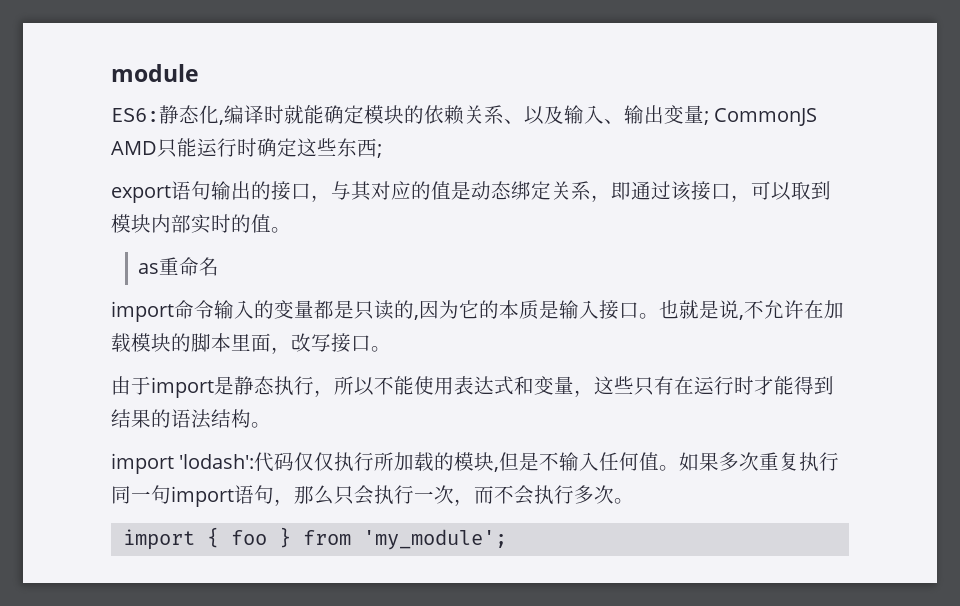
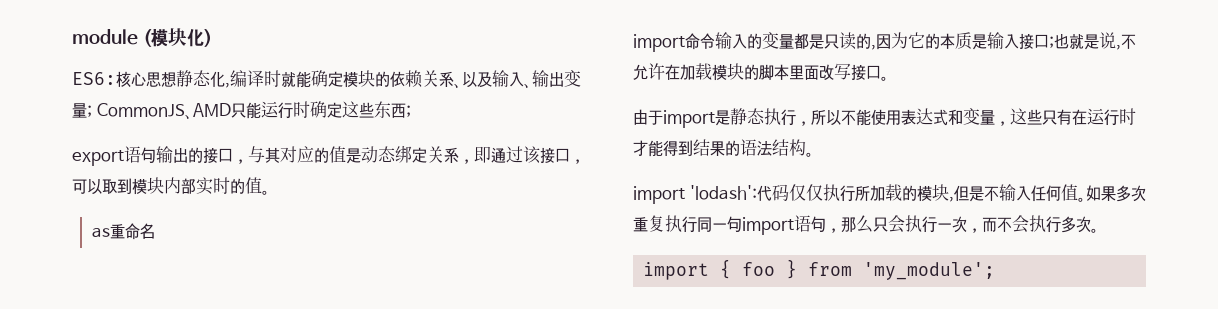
(199, 73) none -> [142,28,212,47] (模块化)
(159, 115) none -> [116,71,176,88] 核心思想
(818, 117) none -> [184,114,193,120] 、
[639,313,659,319] 。 -> [1049,36,1054,48] ;
[271,347,291,354] ， -> (819, 72) none

